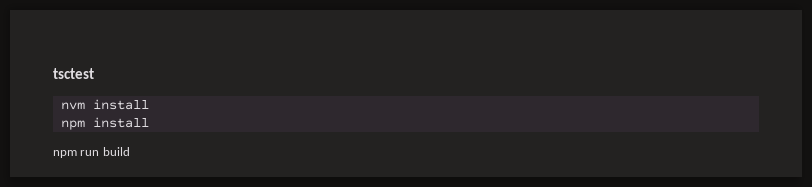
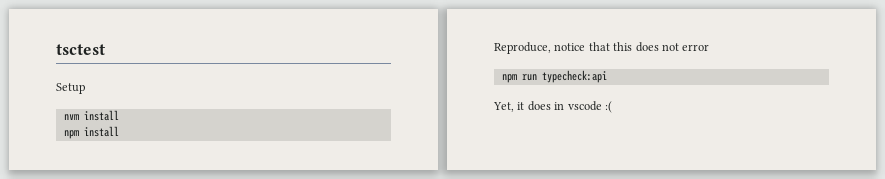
(94, 73) none -> [56,83,85,94] // Setup
[53,147,130,158] npm run build -> [494,42,710,54] [501,70,607,83] [493,101,612,113] Reproduce, notice that this does not error // npm run typecheck:api // Yet, it does in vscode :(

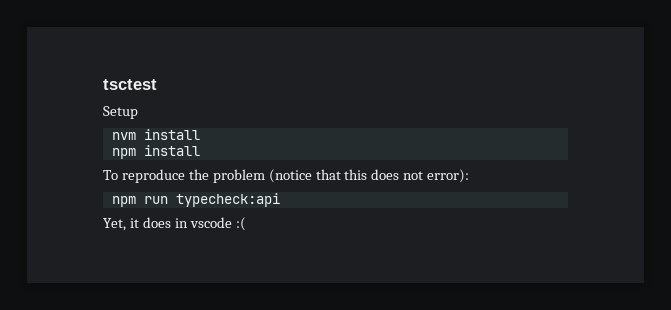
[494,42,586,54] Reproduce, notice -> [103,169,312,183] To reproduce the problem (notice
[682,44,710,51] error -> [427,169,470,183] error):

